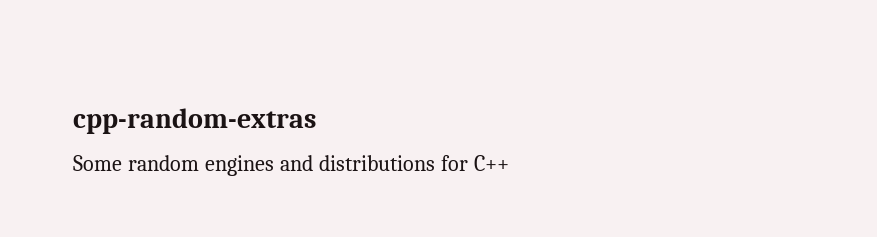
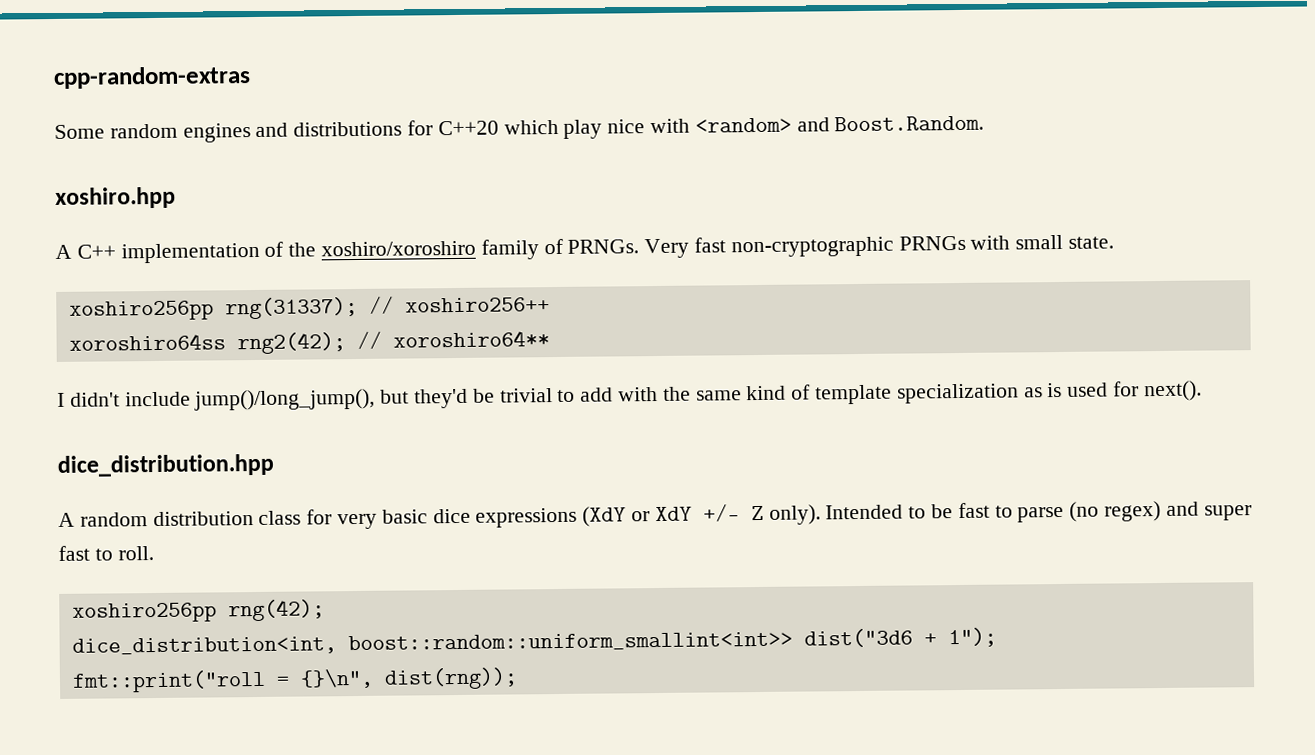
[473,155,509,171] C++ -> [437,115,985,139] [55,186,176,209] [55,234,1115,264] [68,296,550,321] [68,330,550,355] [57,380,1202,411] [57,453,274,477] [58,500,1252,530] [58,545,154,561] [71,599,325,623] [71,627,997,656] [71,667,518,693] C++20 which play nice with <random> and Boost.Random. // xoshiro.hpp // A C++ implementation of the xoshiro/xoroshiro family of PRNGs. Very fast non-cryptographic PRNGs with small state. // xoshiro256pp rng(31337); // xoshiro256++ // xoroshiro64ss rng2(42); // xoroshiro64** // I didn't include jump()/long_jump(), but they'd be trivial to add with the same kind of template specialization as is used for next(). // dice_distribution.hpp // A random distribution class for very basic dice expressions (XdY or XdY +/- Z only). Intended to be fast to parse (no regex) and super fast to roll. // xoshiro256pp rng(42); // dice_distribution<int, boost::random::uniform_smallint<int>> dist("3d6 + 1"); // fmt::print("roll = {}\n", dist(rng));

